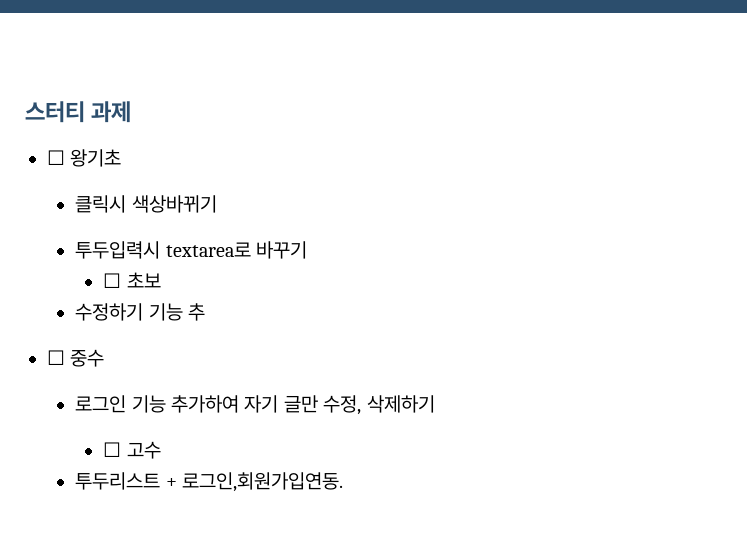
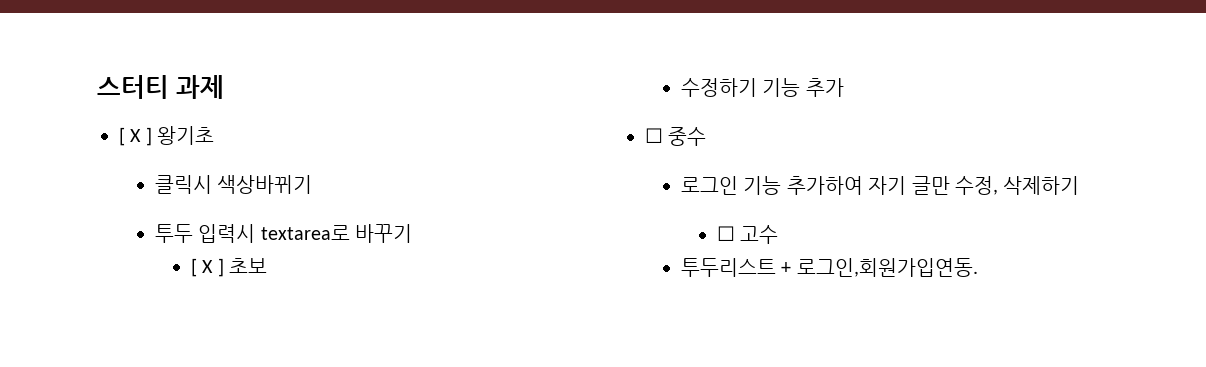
[47,150,65,165] ☐ -> [119,127,152,146] [ X ]
[75,241,161,259] 투두입력시 -> [154,224,256,243] 투두 입력시
[103,273,122,288] ☐ -> [190,258,224,277] [ X ]
[187,303,205,321] 추 -> [805,78,844,97] 추가

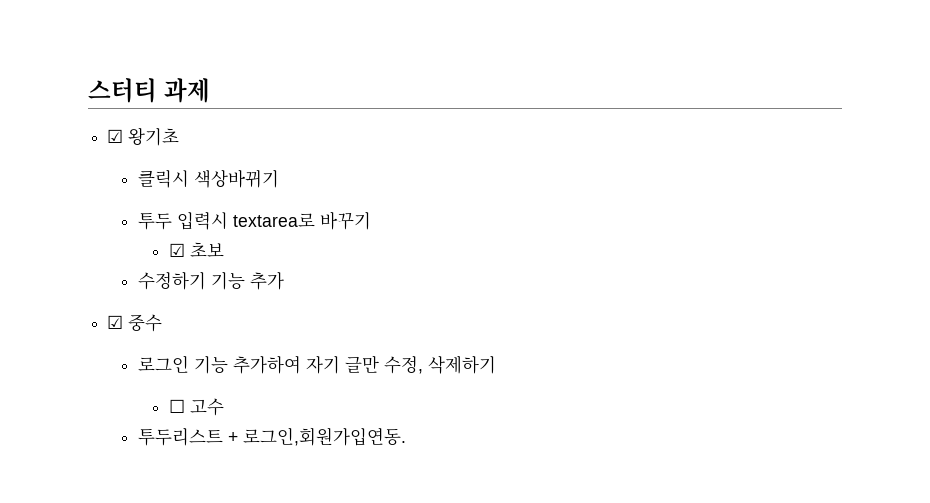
[119,127,152,146] [ X ] -> [107,129,124,143] ☑
[190,258,224,277] [ X ] -> [169,243,186,257] ☑
[645,128,663,143] ☐ -> [107,315,124,329] ☑

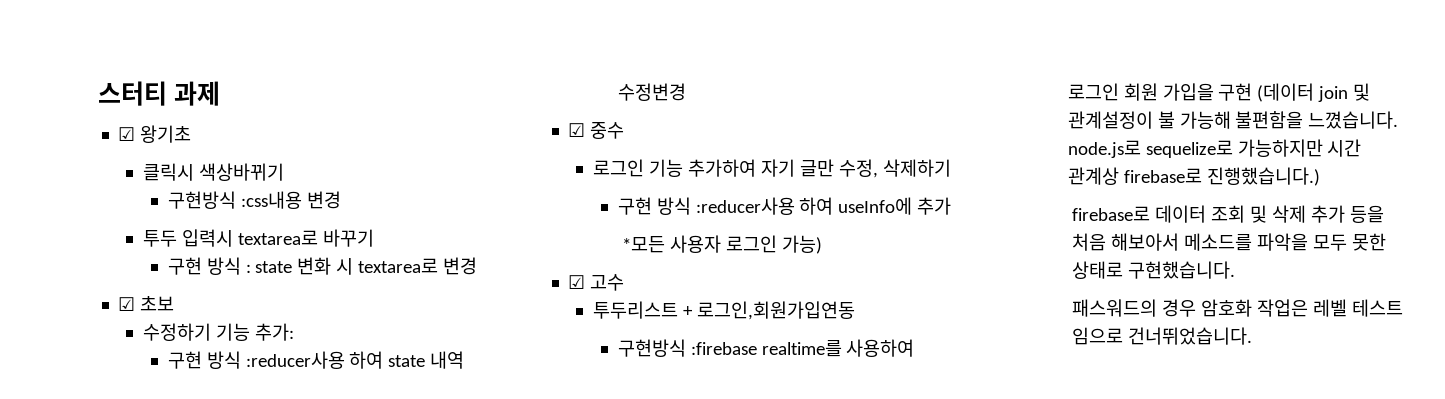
(280, 178) none -> [167,191,341,209] // 구현방식 :css내용 변경
[169,242,225,257] [138,272,285,290] ☑ 초보 // 수정하기 기능 추가 -> [167,257,478,275] [118,296,175,311] [142,323,294,341] [167,351,465,369] [617,83,686,101] 구현 방식 : state 변화 시 textarea로 변경 // ☑ 초보 // 수정하기 기능 추가: // 구현 방식 :reducer사용 하여 state 내역 수정변경
[169,398,225,416] [138,427,407,446] ☐ 고수 // 투두리스트 + 로그인,회원가입연동. -> [617,197,952,215] [621,235,822,254] [568,274,625,291] [592,301,855,320] [617,339,915,357] [1067,83,1371,102] [1067,111,1399,129] [1067,139,1362,158] [1067,167,1320,186] [1071,205,1384,223] [1071,233,1386,251] [1071,261,1235,279] [1071,299,1403,317] [1071,327,1252,345] 구현 방식 :reducer사용 하여 useInfo에 추가 // *모든 사용자 로그인 가능) // ☑ 고수 // 투두리스트 + 로그인,회원가입연동 // 구현방식 :firebase realtime를 사용하여 로그인 회원 가입을 구현 (데이터 join 및 관계설정이 불 가능해 불편함을 느꼈습니다. node.js로 sequelize로 가능하지만 시간 관계상 firebase로 진행했습니다.) // firebase로 데이터 조회 및 삭제 추가 등을 처음 해보아서 메소드를 파악을 모두 못한 상태로 구현했습니다. // 패스워드의 경우 암호화 작업은 레벨 테스트 임으로 건너뛰었습니다.

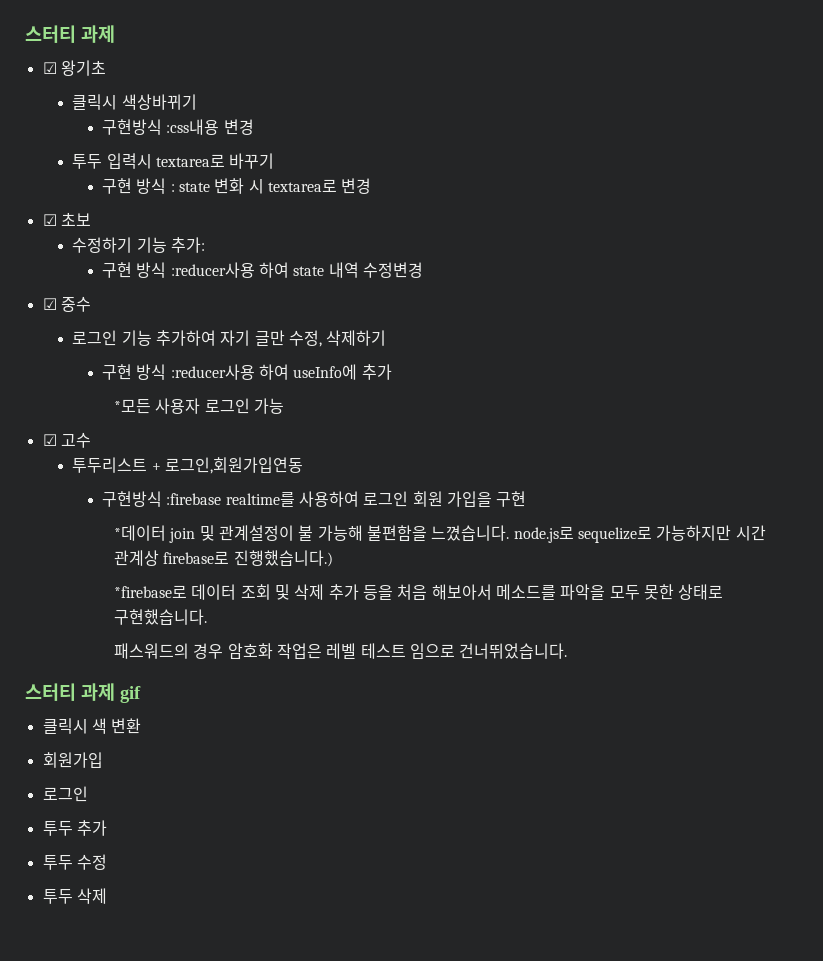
[781,235,822,254] 가능) -> [254,398,285,414] 가능
[1257,83,1315,102] (데이터 -> [114,525,167,541] // *데이터
[1071,206,1150,221] firebase로 -> [114,585,188,598] *firebase로
(1252, 336) none -> [25,683,141,703] [42,718,142,734] [42,752,103,768] [42,786,88,802] [42,820,107,836] [42,854,107,870] [42,888,107,904] // 스터티 과제 gif // 클릭시 색 변환 // 회원가입 // 로그인 // 투두 추가 // 투두 수정 // 투두 삭제

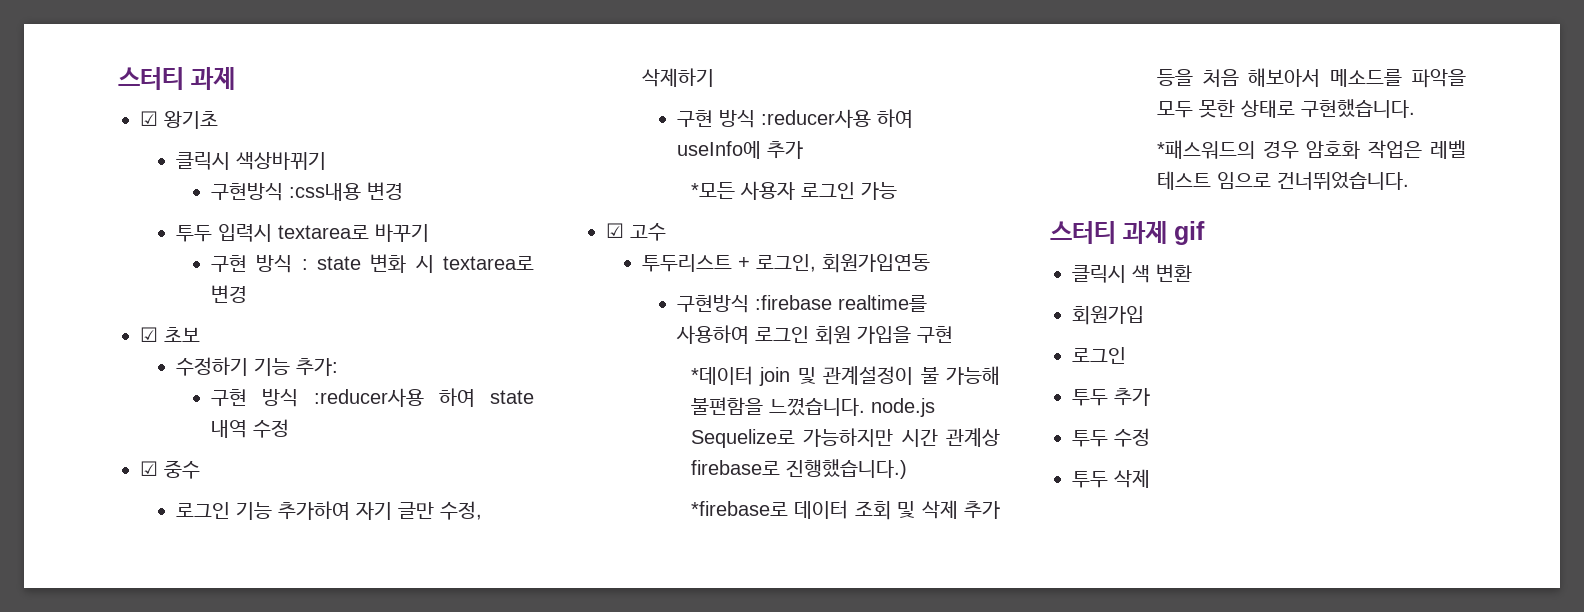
[362,262,423,278] 수정변경 -> [253,419,290,438] 수정
[164,457,303,474] 로그인,회원가입연동 -> [755,254,930,273] 로그인, 회원가입연동
[513,526,653,543] node.js로 sequelize로 -> [870,398,935,417] [690,429,795,448] node.js Sequelize로
[114,643,190,659] 패스워드의 -> [1156,140,1255,159] *패스워드의

